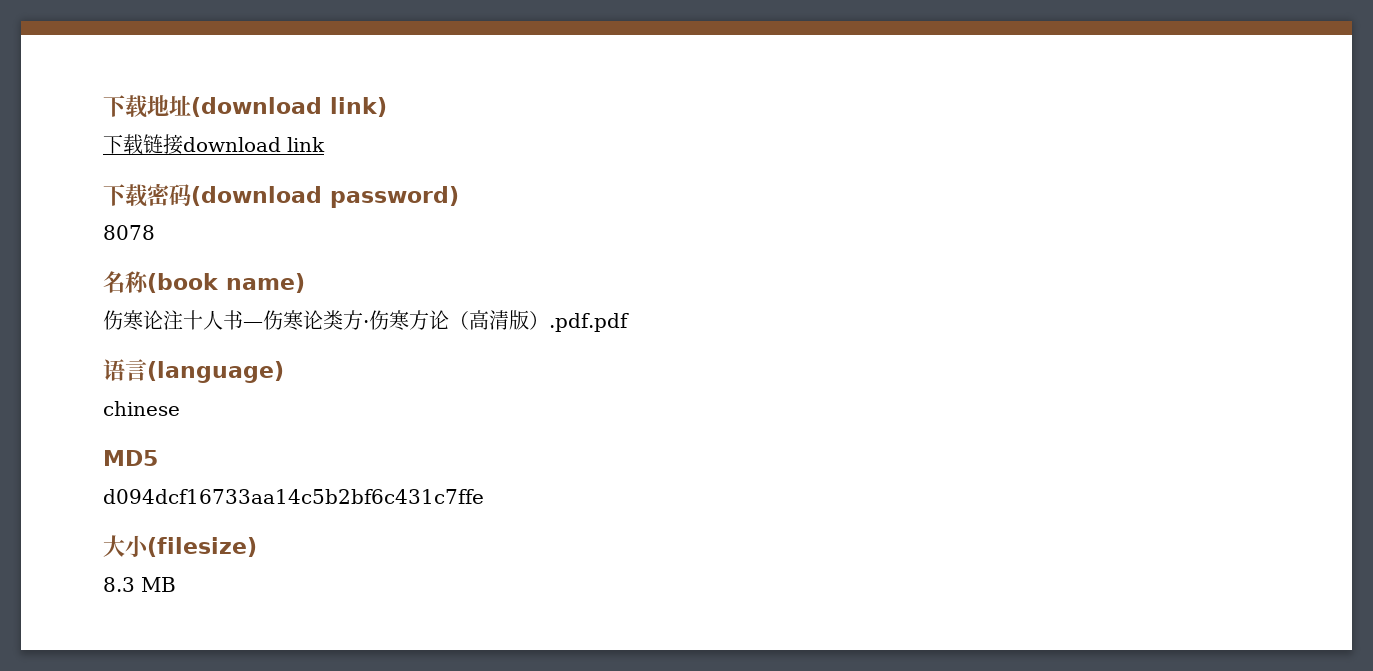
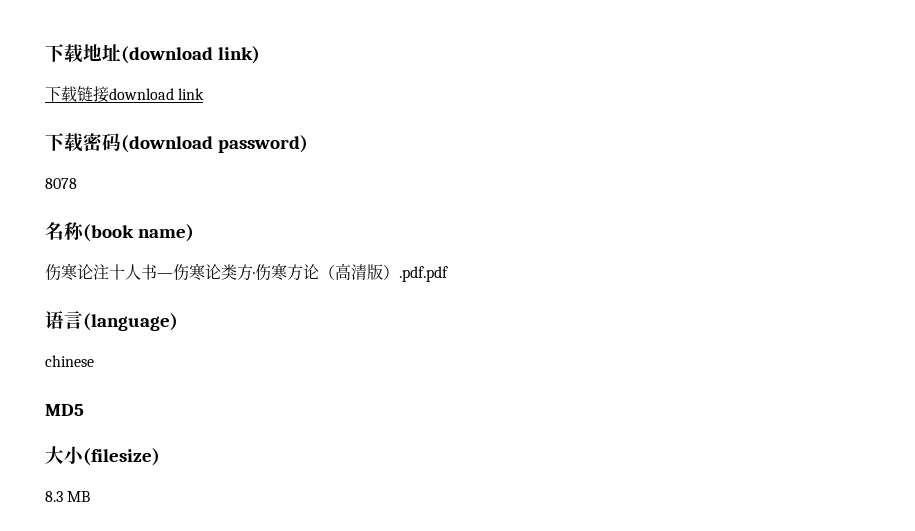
[103,489,484,504] // d094dcf16733aa14c5b2bf6c431c7ffe -> (84, 410) none

